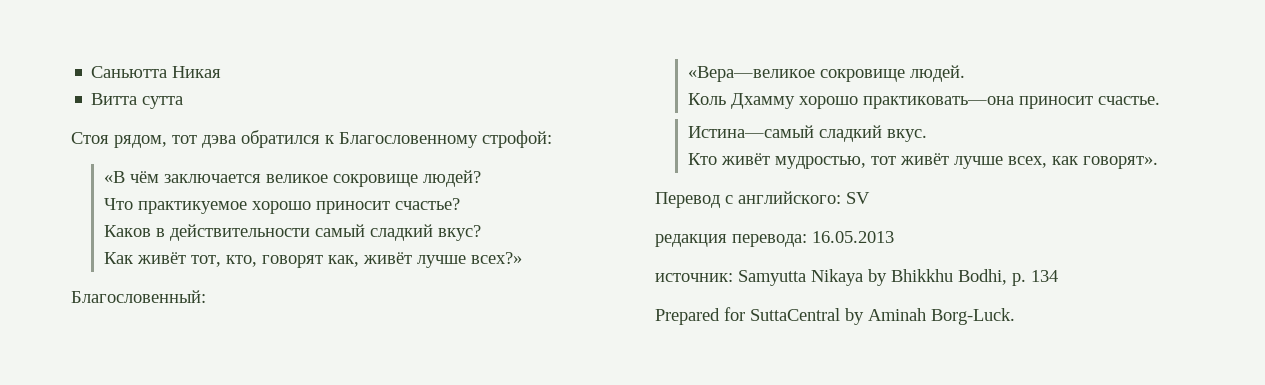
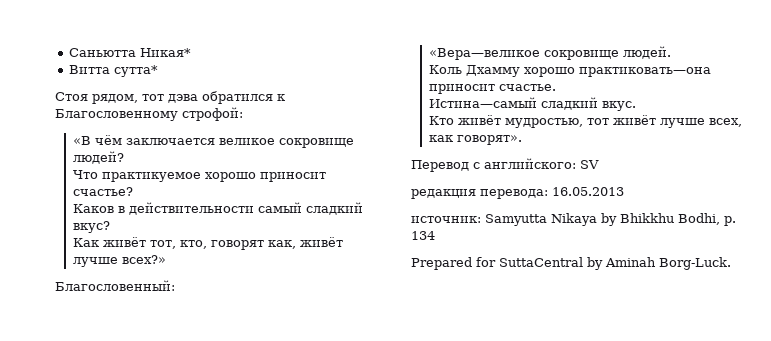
[172,66,222,78] Никая -> [140,48,192,57] Никая*
[142,96,184,109] сутта -> [114,65,159,77] сутта*

